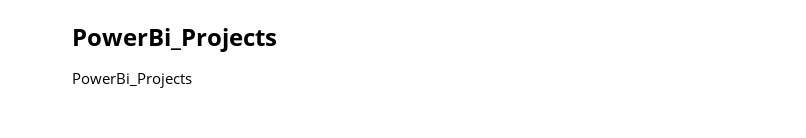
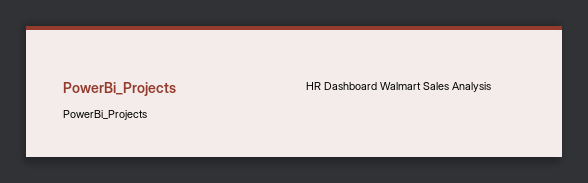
(192, 80) none -> [306,82,491,92] // HR Dashboard Walmart Sales Analysis

